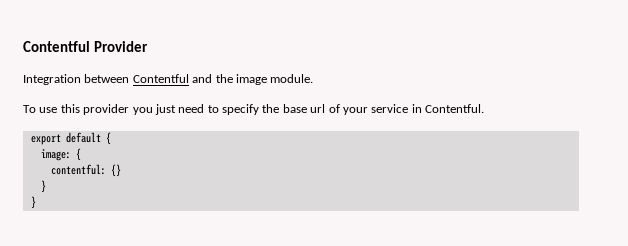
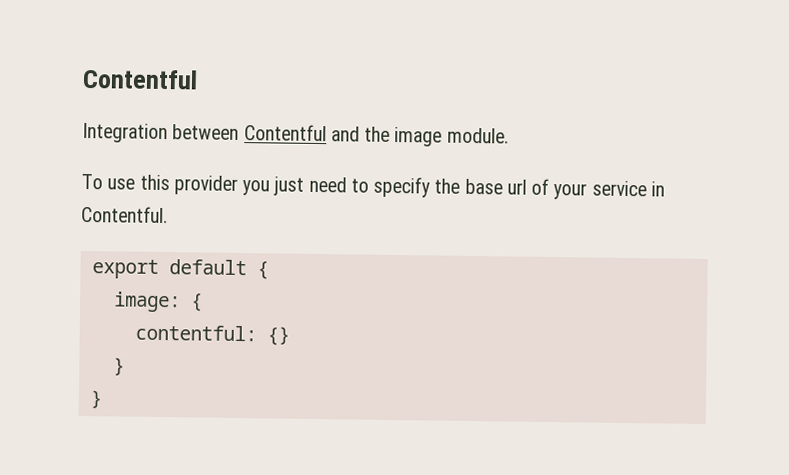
[23,41,149,52] Contentful Provider -> [82,68,198,90] Contentful

